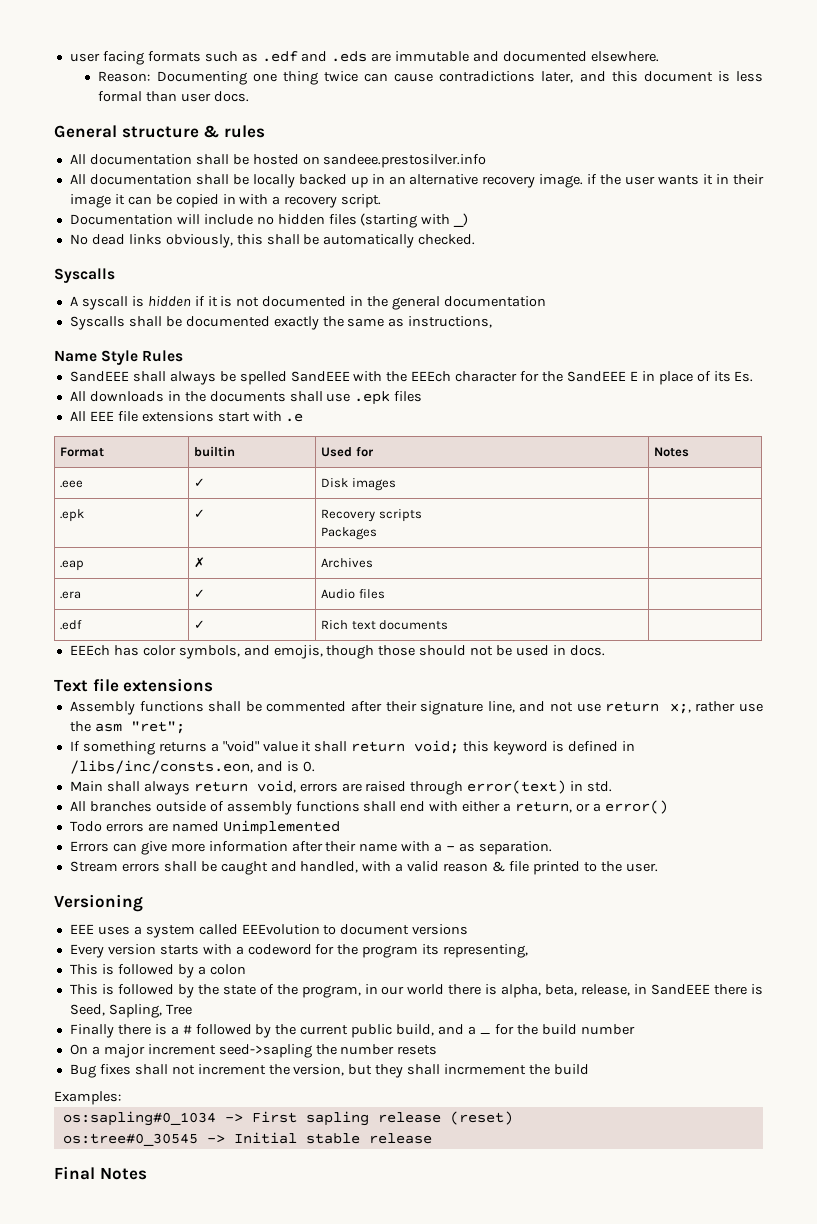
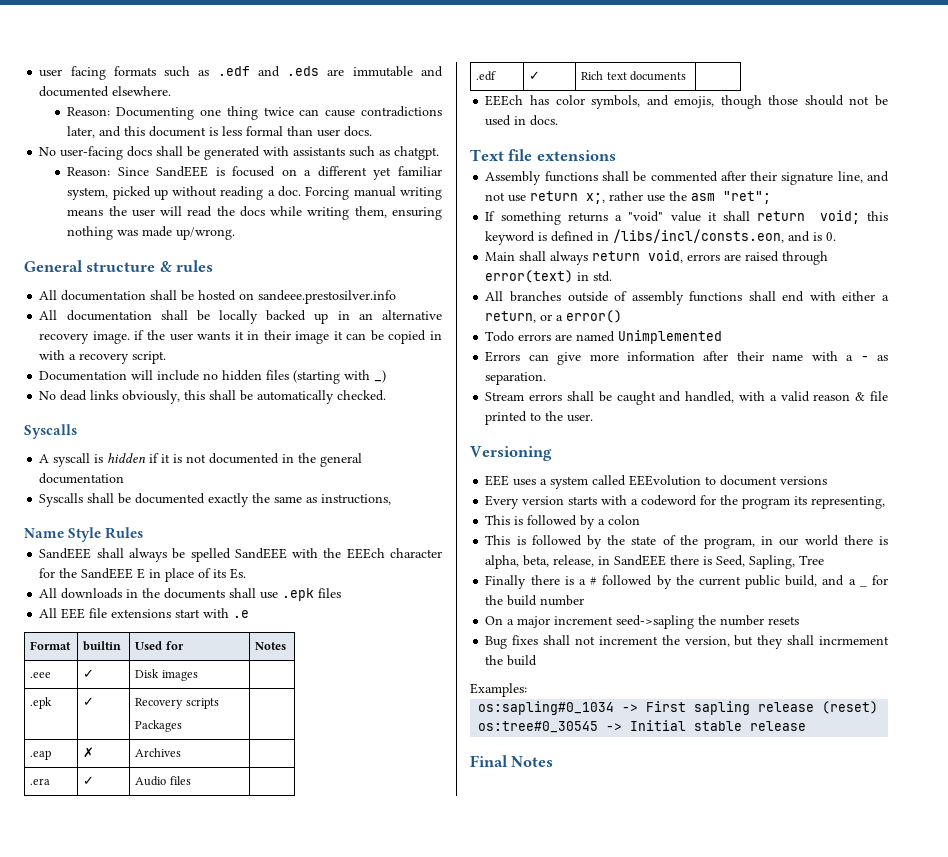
(250, 96) none -> [39,146,440,160] [67,166,443,180] [67,186,443,200] [67,206,442,220] [67,226,236,240] // No user-facing docs shall be generated with assistants such as chatgpt. // Reason: Since SandEEE is focused on a different yet familiar system, picked up without reading a doc. Forcing manual writing means the user will read the docs while writing them, ensuring nothing was made up/wrong.
[69,760,253,774] /libs/inc/consts.eon, -> [613,229,785,243] /libs/incl/consts.eon,

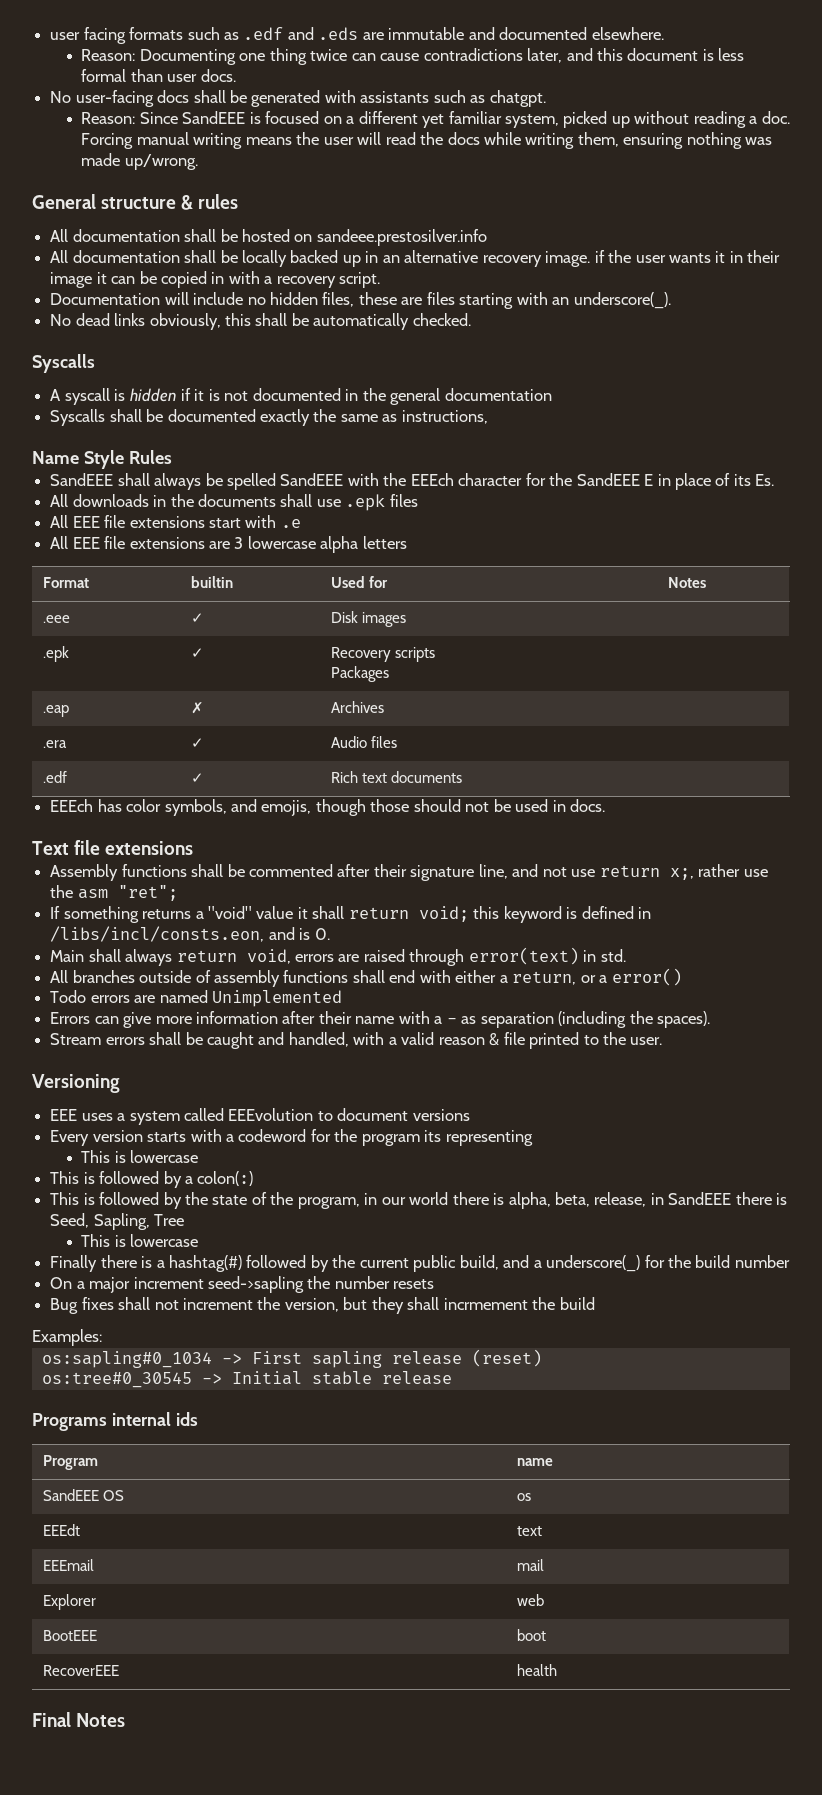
[266,370,387,384] files (starting with _) -> [322,292,671,309] files, these are files starting with an underscore(_).
(250, 614) none -> [50,536,407,553] // All EEE file extensions are 3 lowercase alpha letters
[485,372,547,385] separation. -> [480,1011,710,1028] separation (including the spaces).
[811,496,886,509] representing, -> [445,1130,533,1146] [81,1150,199,1163] representing // This is lowercase
[608,515,641,525] colon -> [197,1171,254,1186] colon(:)
(825, 560) none -> [81,1234,199,1247] // This is lowercase
[590,576,598,585] # -> [168,1255,242,1272] hashtag(#)
[859,585,867,587] _ -> [546,1255,641,1272] underscore(_)
(807, 726) none -> [32,1412,198,1431] [42,1455,98,1470] [516,1458,553,1466] [42,1489,124,1501] [516,1493,531,1501] [42,1524,80,1536] [516,1526,542,1536] [42,1559,94,1571] [516,1559,544,1571] [42,1594,96,1610] [516,1594,544,1606] [42,1630,97,1641] [516,1629,546,1641] [42,1665,119,1676] [516,1664,557,1676] // Programs internal ids // Program | name // SandEEE OS | os // EEEdt | text // EEEmail | mail // Explorer | web // BootEEE | boot // RecoverEEE | health

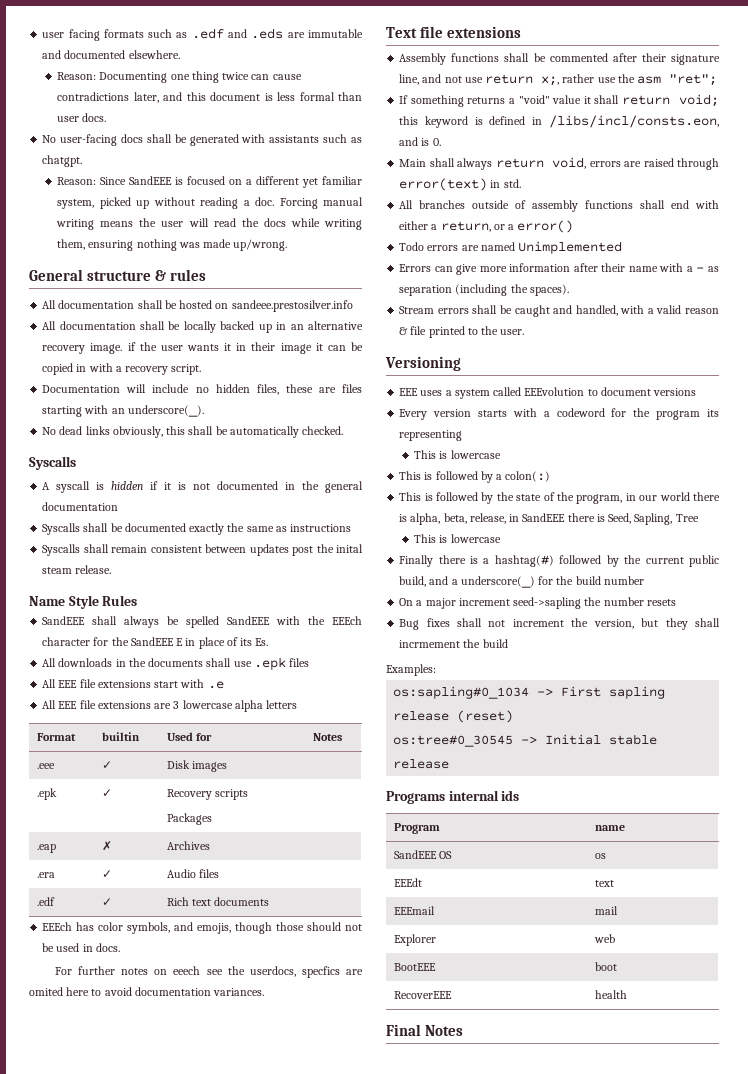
[401,410,488,424] instructions, -> [290,524,352,532] [42,544,364,556] [42,565,112,574] instructions // Syscalls shall remain consistent between updates post the inital steam release.
(606, 805) none -> [55,966,363,978] [29,987,265,996] // For further notes on eeech see the userdocs, specfics are omited here to avoid documentation variances.

